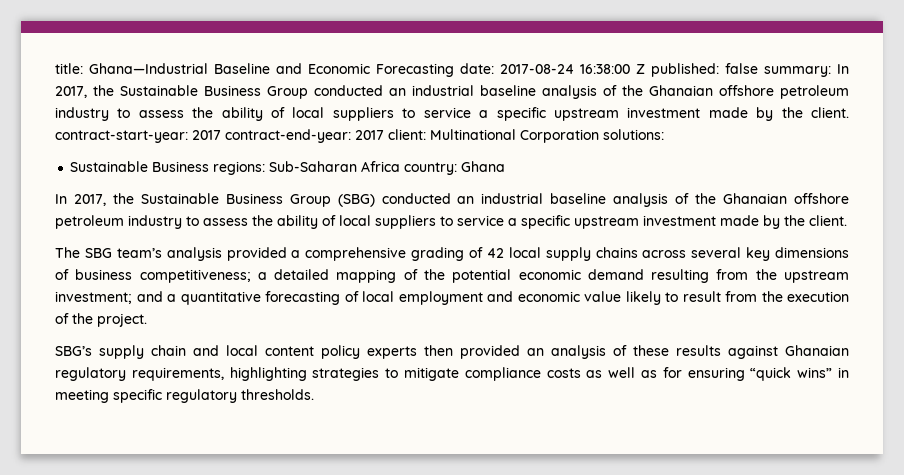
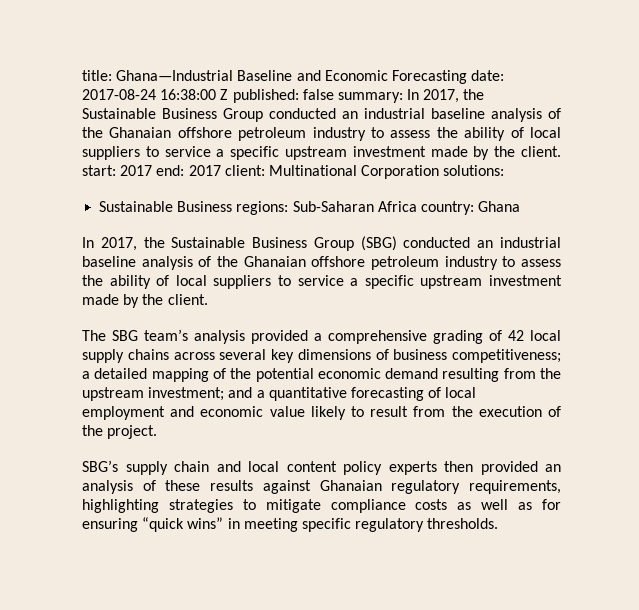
[55,129,351,143] contract-start-year: 2017 contract-end-year: -> [82,165,185,176] start: 2017 end:

